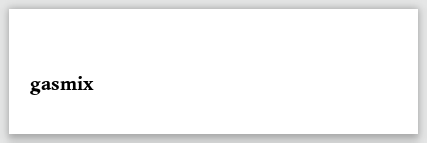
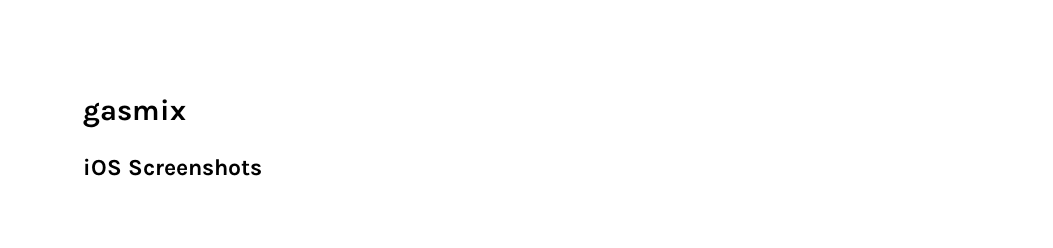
(94, 85) none -> [83,158,263,176] // iOS Screenshots

